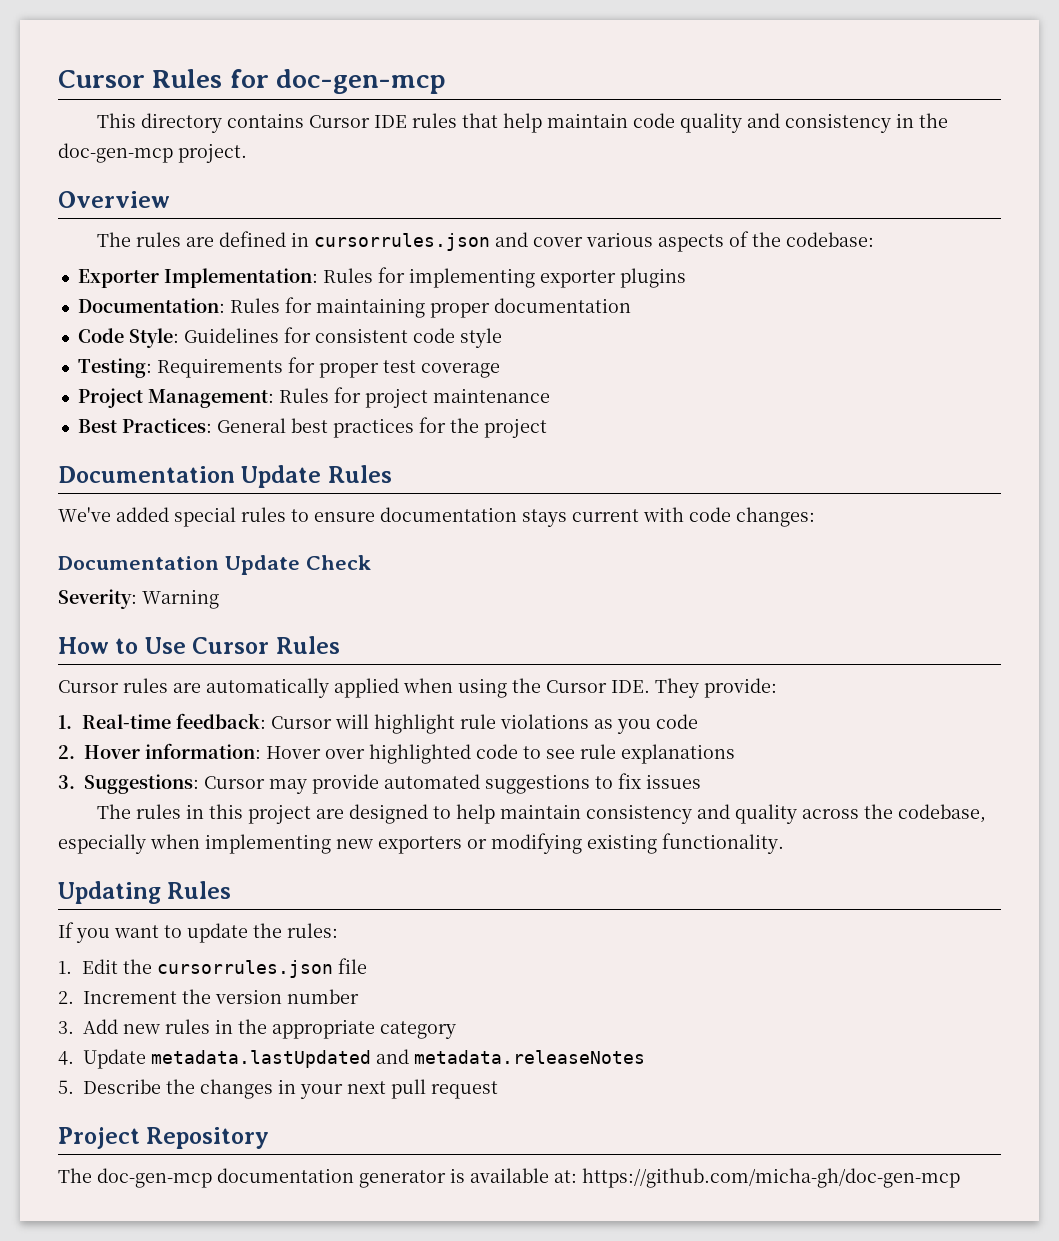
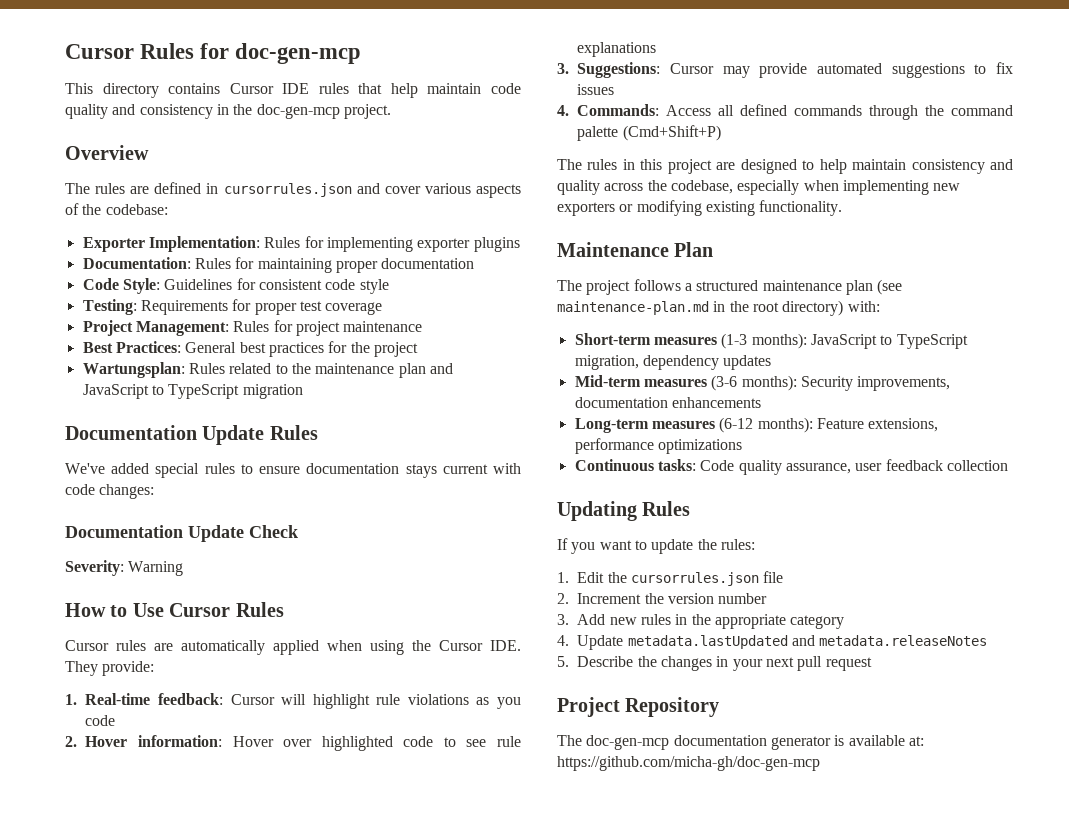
(547, 428) none -> [82,362,453,378] [82,384,303,399] // Wartungsplan: Rules related to the maintenance plan and JavaScript to TypeScript migration
(701, 781) none -> [557,104,1013,120] [577,125,721,141] // 4. Commands: Access all defined commands through the command palette (Cmd+Shift+P)
(784, 843) none -> [557,242,714,257] [557,279,903,295] [557,300,880,316] [574,333,968,349] [574,355,772,370] [574,375,951,391] [574,397,761,408] [574,417,939,433] [574,438,742,454] [574,459,1008,475] // Maintenance Plan // The project follows a structured maintenance plan (see maintenance-plan.md in the root directory) with: // Short-term measures (1-3 months): JavaScript to TypeScript migration, dependency updates // Mid-term measures (3-6 months): Security improvements, documentation enhancements // Long-term measures (6-12 months): Feature extensions, performance optimizations // Continuous tasks: Code quality assurance, user feedback collection

